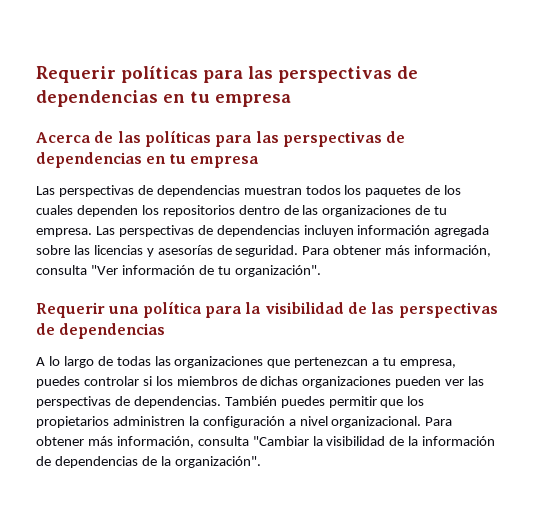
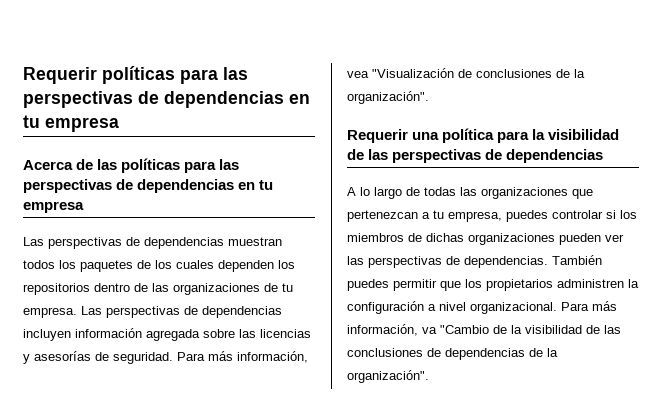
[333,245,492,257] [36,265,231,275] obtener más información, consulta "Ver información de tu -> [208,351,308,363] [347,68,585,78] más información, vea "Visualización de conclusiones de la
[36,436,496,448] obtener más información, consulta "Cambiar la visibilidad de la información -> [592,301,617,311] [347,324,621,336] [347,348,423,357] más información, va "Cambio de la visibilidad de las conclusiones

